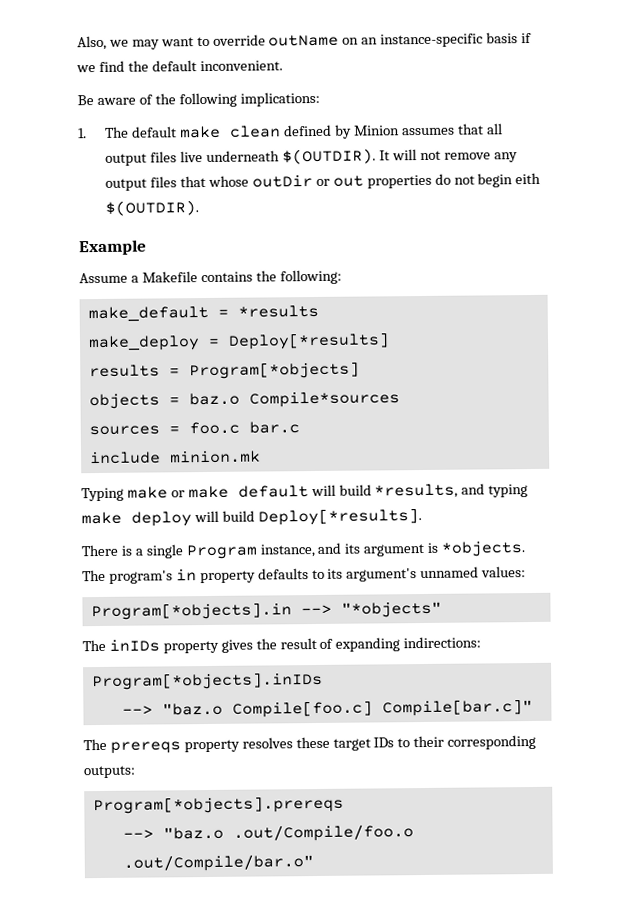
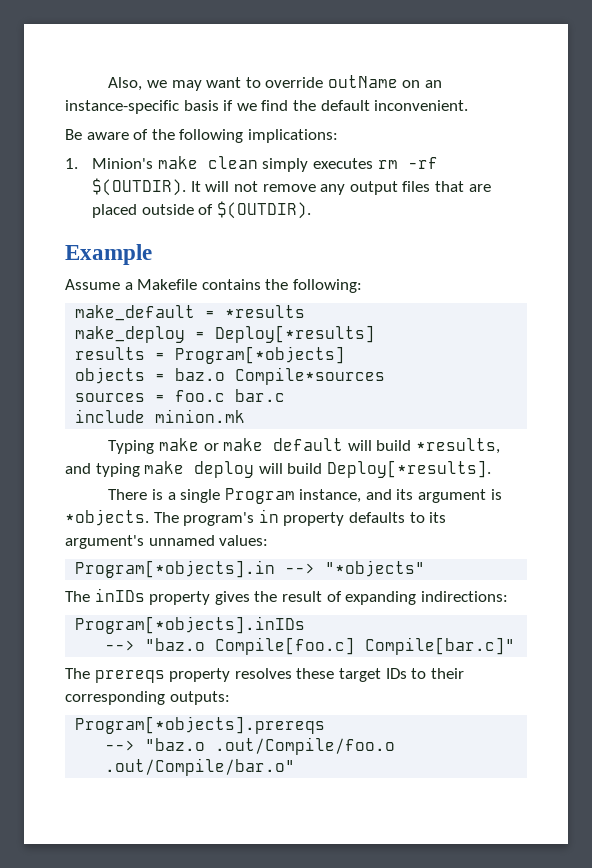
[105,123,503,139] [105,150,281,166] The default make clean defined by Minion assumes that all output files live underneath -> [92,156,438,172] Minion's make clean simply executes rm -rf
[208,172,542,189] whose outDir or out properties do not begin eith -> [468,184,491,192] [92,204,214,218] are placed outside of

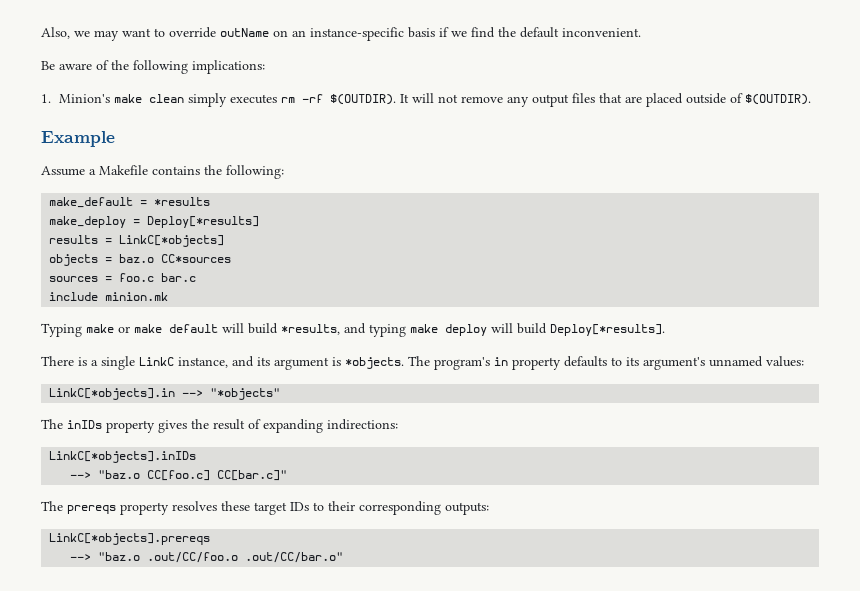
[175,346,346,364] Program[*objects] -> [119,235,225,247] LinkC[*objects]
[235,367,386,385] Compile*sources -> [161,254,232,263] CC*sources
[224,488,295,504] Program -> [139,357,174,366] LinkC
[75,560,276,578] Program[*objects].in -> [49,388,176,400] LinkC[*objects].in
[75,616,306,634] [105,637,516,655] Program[*objects].inIDs // --> "baz.o Compile[foo.c] Compile[bar.c]" -> [49,451,197,463] [70,470,288,481] LinkC[*objects].inIDs // --> "baz.o CC[foo.c] CC[bar.c]"
[75,716,326,734] [105,737,396,755] [105,758,296,776] Program[*objects].prereqs // --> "baz.o .out/Compile/foo.o .out/Compile/bar.o" -> [49,533,211,545] [70,552,344,563] LinkC[*objects].prereqs // --> "baz.o .out/CC/foo.o .out/CC/bar.o"

